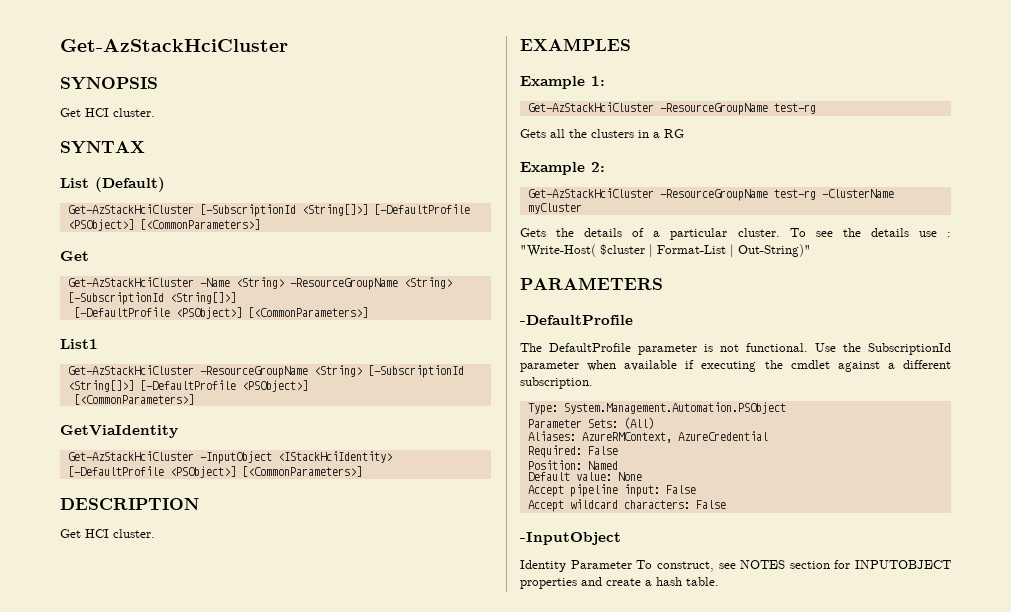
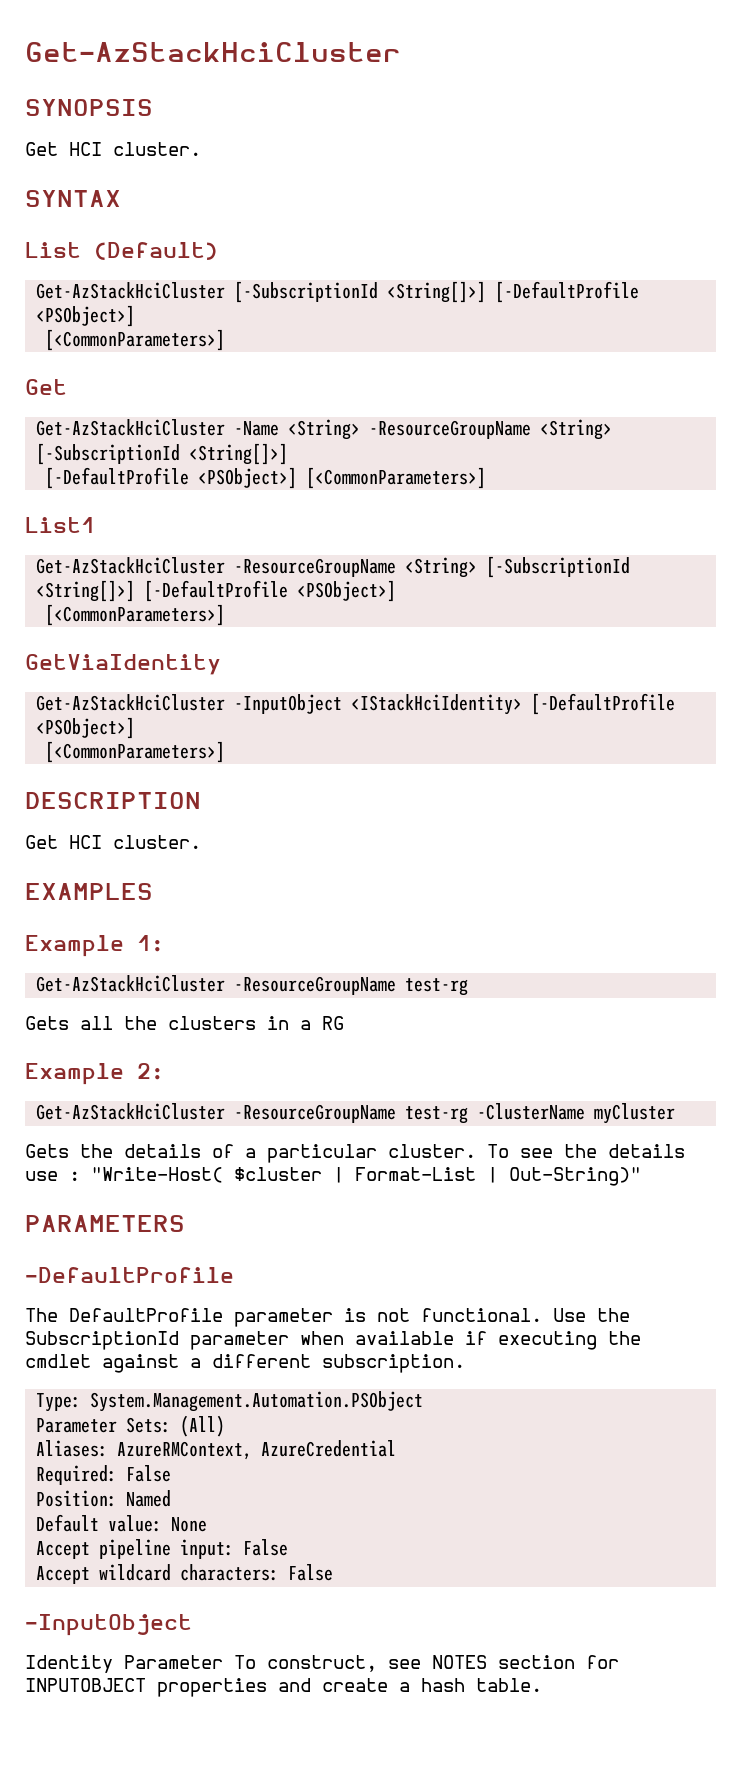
(134, 225) none -> (136, 316) //
(236, 472) none -> (136, 728) //

